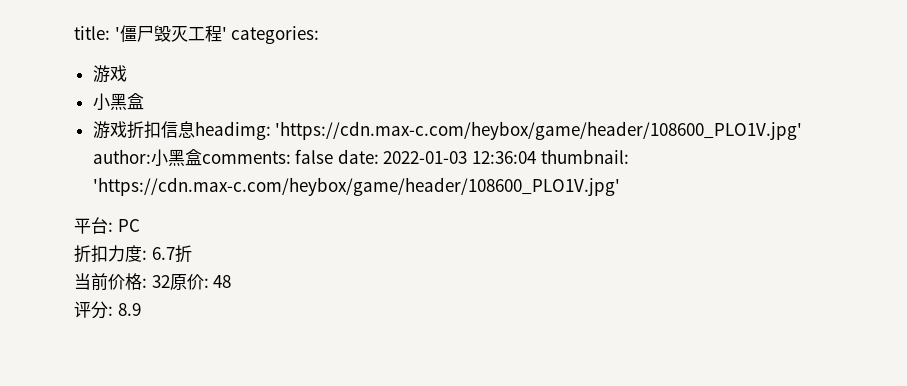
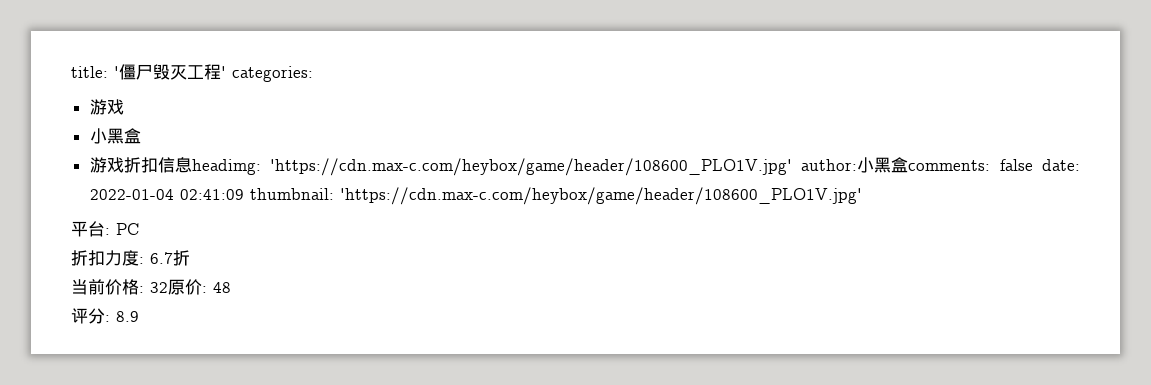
[383,151,537,164] 2022-01-03 12:36:04 -> [89,189,244,200] 2022-01-04 02:41:09

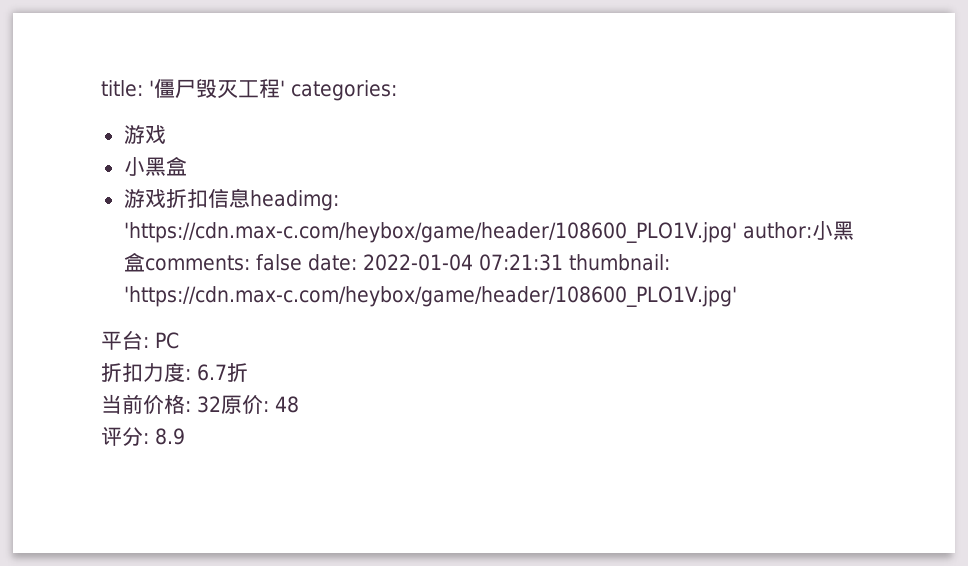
[179,189,244,200] 02:41:09 -> [478,254,563,271] 07:21:31

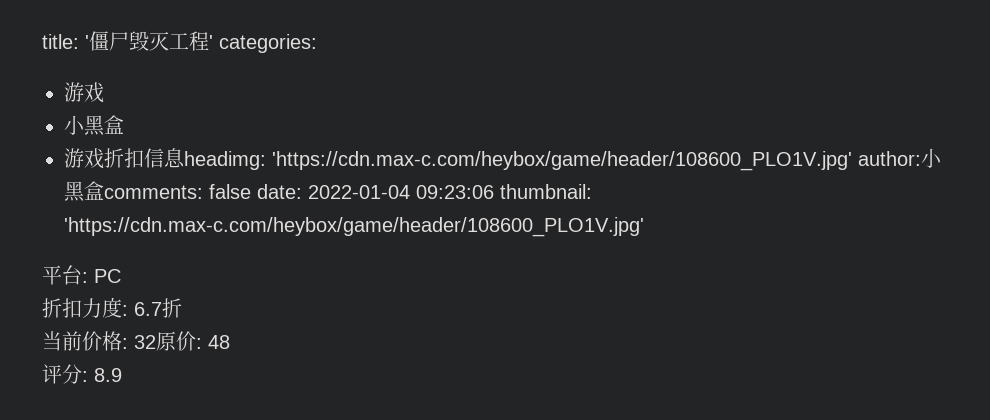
[478,254,563,271] 07:21:31 -> [416,185,494,199] 09:23:06

